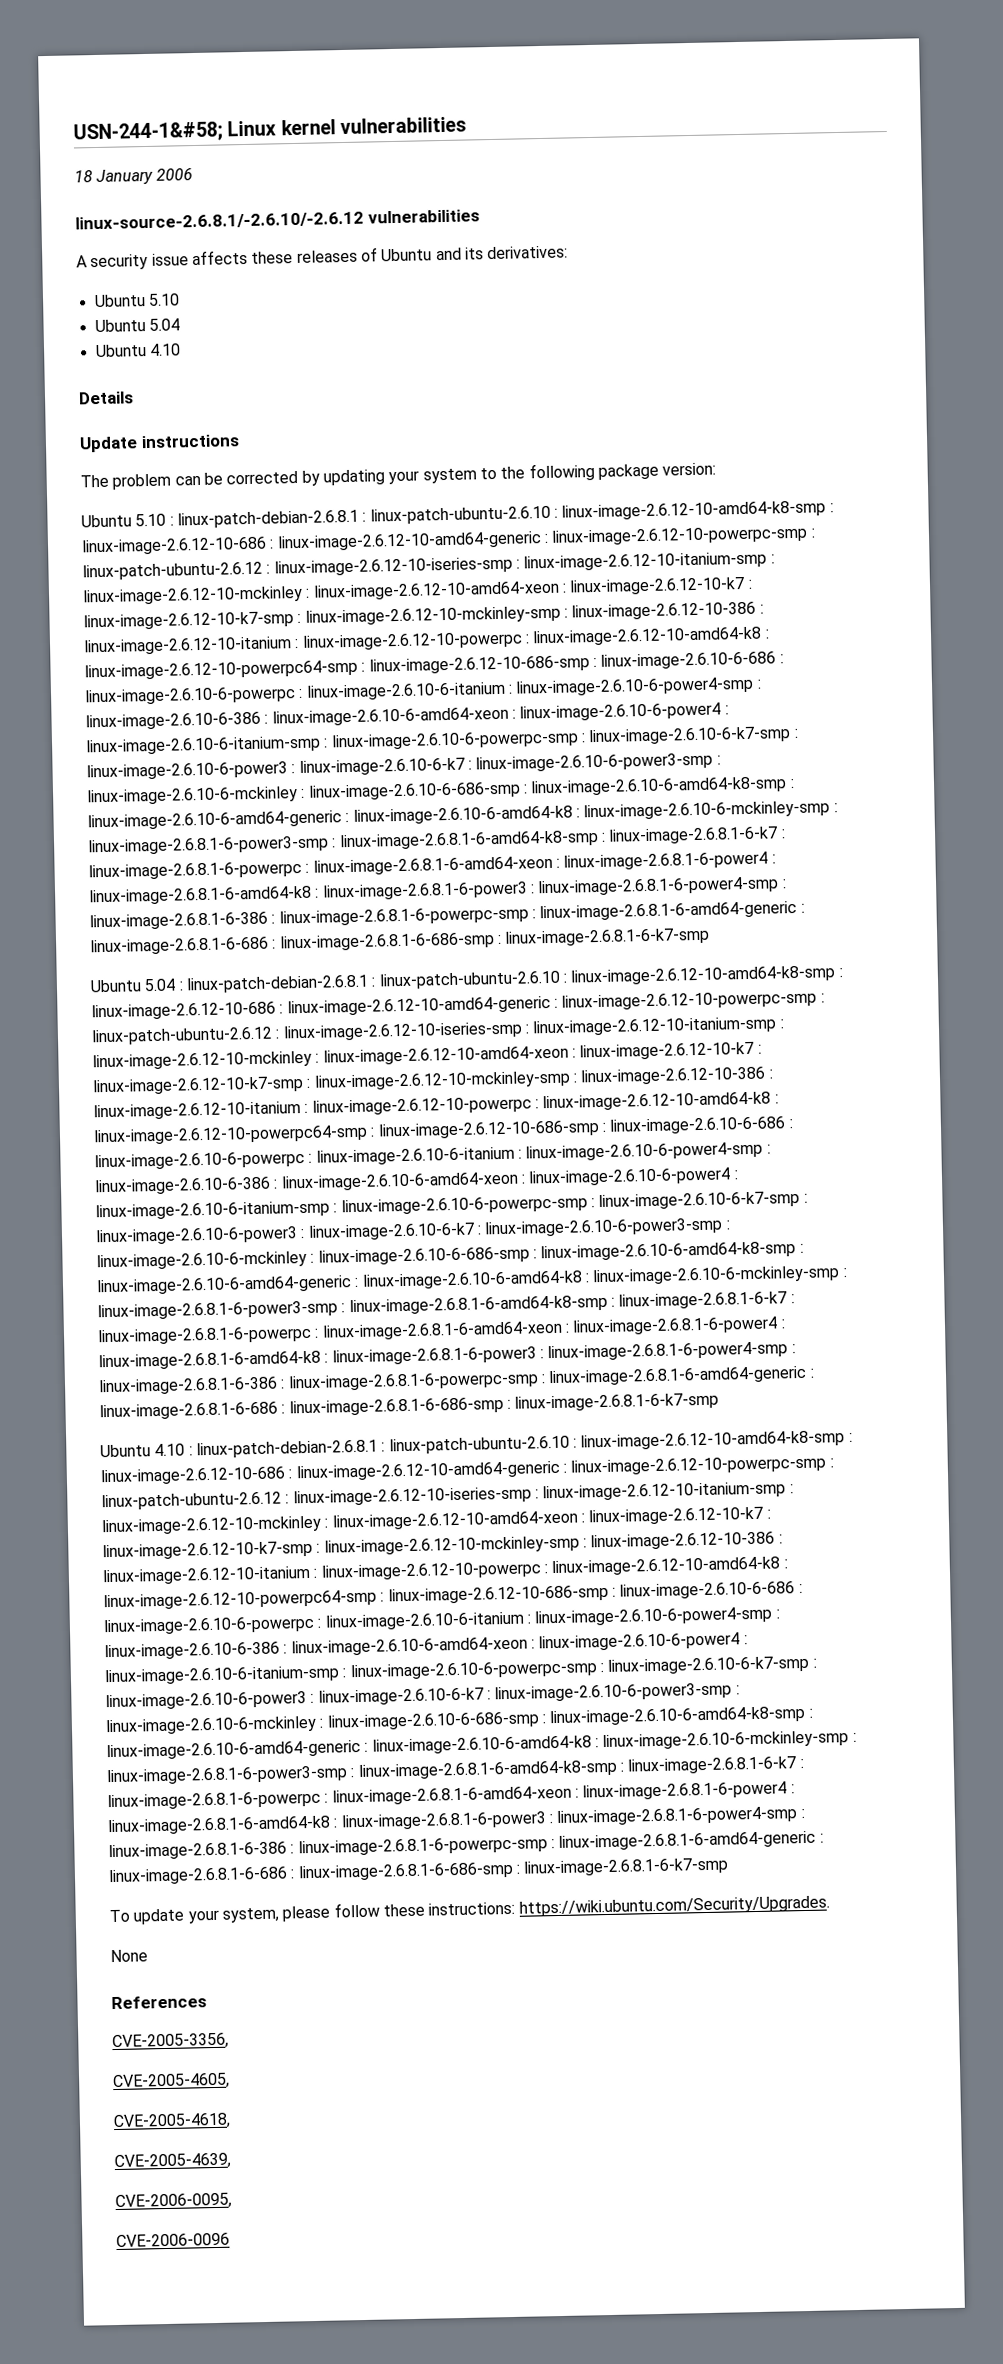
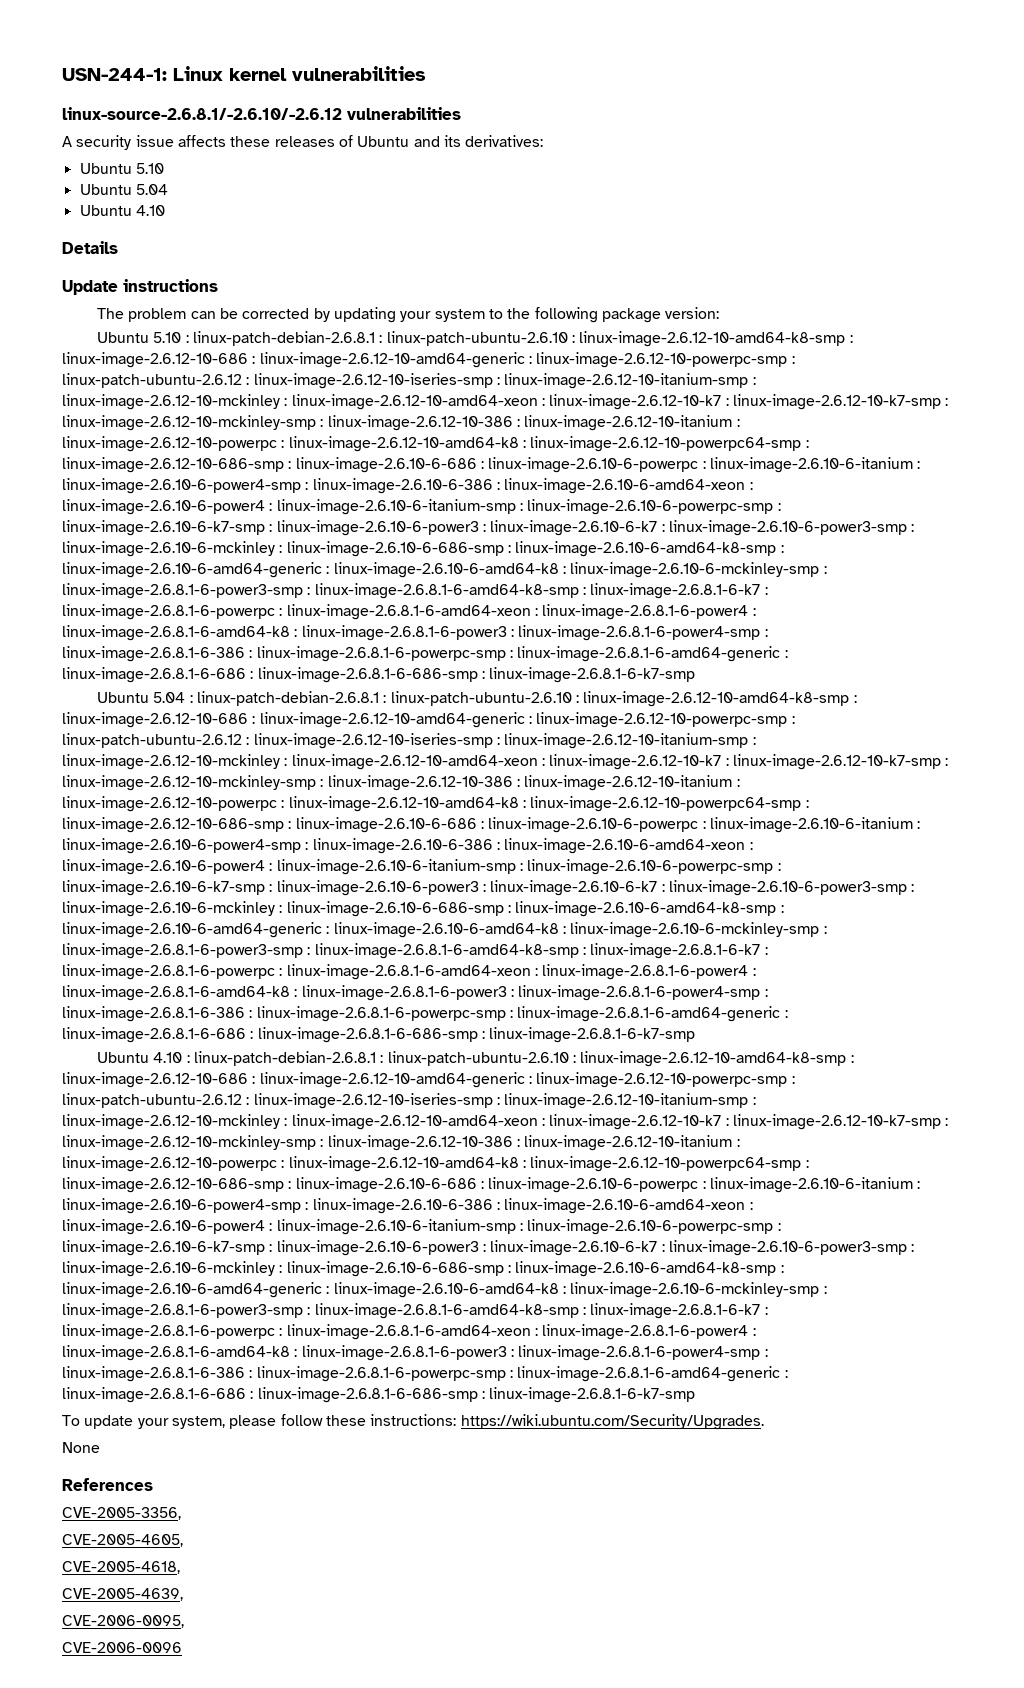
[73,121,223,144] USN-244-1&#58; -> [62,68,167,81] USN-244-1:
[74,168,193,185] // 18 January 2006 -> (426, 73) none

